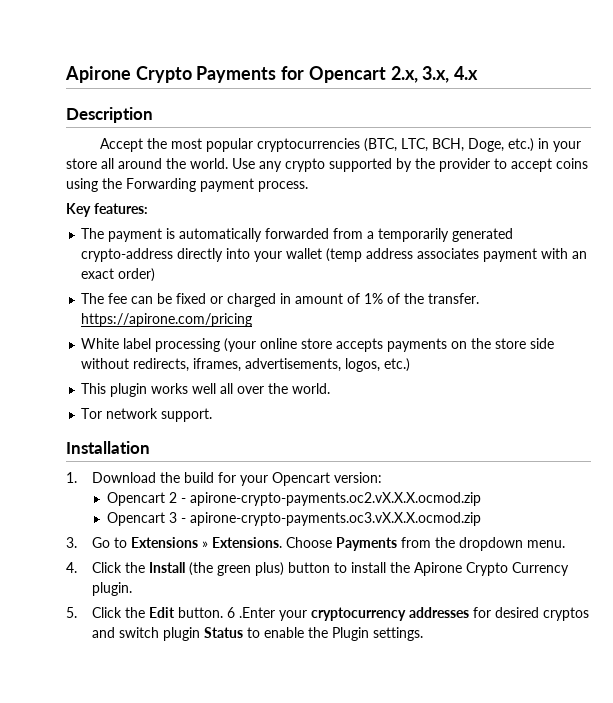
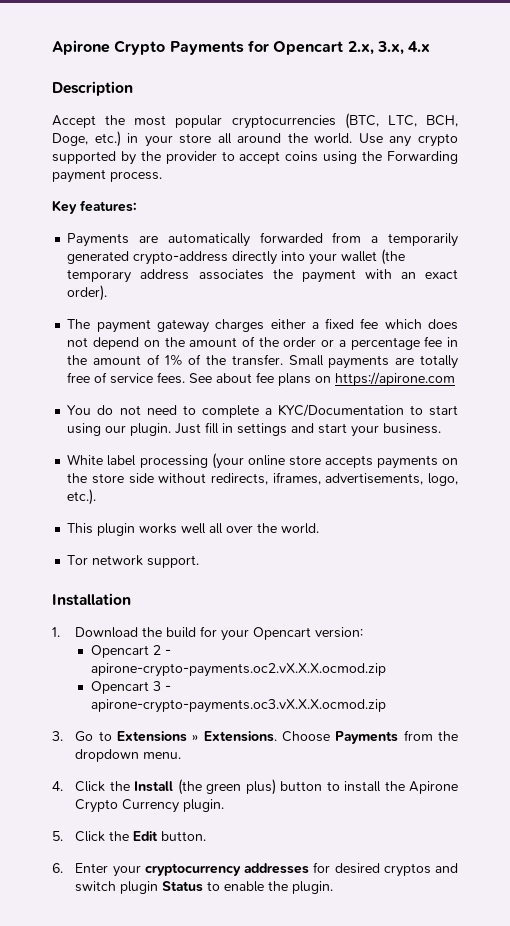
[81,228,176,242] The payment is -> [67,233,159,247] Payments are
[326,248,363,262] (temp -> [381,249,406,265] [67,269,132,283] (the temporary
(480, 253) none -> [272,269,293,279] the
[118,268,156,282] [81,293,292,307] order) // The fee can be fixed or charged in -> [67,285,108,301] [67,318,458,333] [67,336,459,350] [67,355,88,365] order). // The payment gateway charges either a fixed fee which does not depend on the amount of the order or a percentage fee in the
[81,313,253,327] https://apirone.com/pricing -> [288,355,458,369] [67,372,456,386] [67,404,458,418] [67,422,442,437] Small payments are totally free of service fees. See about fee plans on https://apirone.com // You do not need to complete a KYC/Documentation to start using our plugin. Just fill in settings and start your business.
[345,358,411,372] logos, etc.) -> [428,473,458,486] [67,489,97,505] logo, etc.).
[226,607,275,618] 6 .Enter -> [52,863,109,873] // 6. Enter
[331,627,423,641] Plugin settings. -> [292,881,334,894] plugin.

